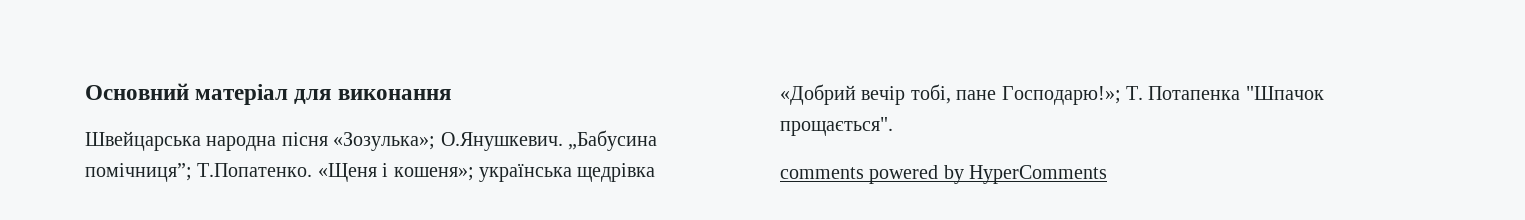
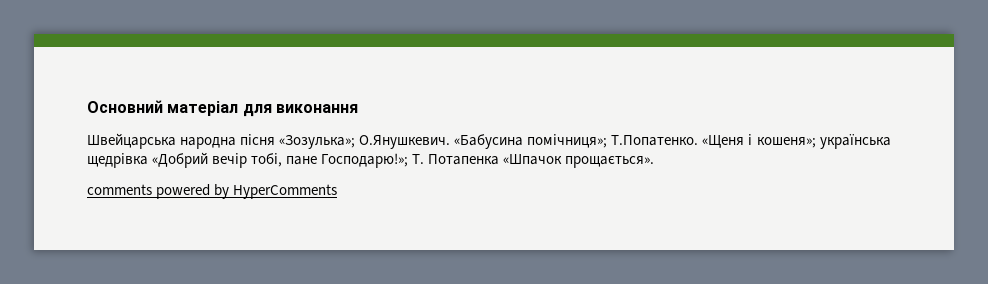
[568,130,657,151] [85,163,192,182] „Бабусина помічниця”; -> [454,134,608,149] «Бабусина помічниця»;
[1245,86,1324,100] [780,117,893,136] "Шпачок прощається". -> [503,154,655,168] «Шпачок прощається».

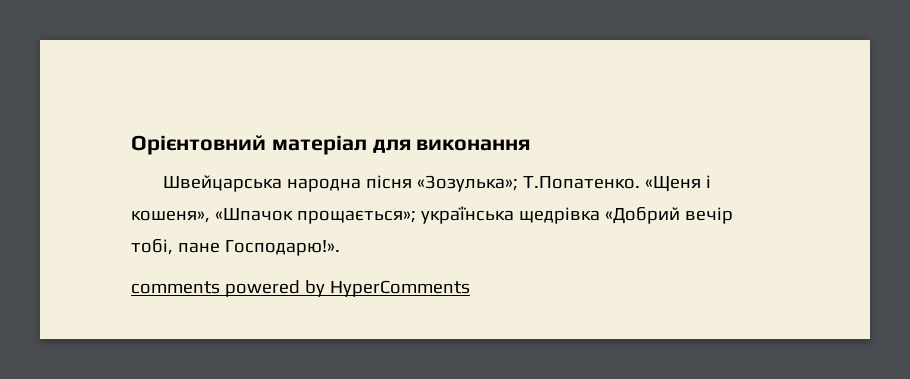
[87,100,163,113] Основний -> [131,135,266,155] Орієнтовний
[359,134,816,149] О.Янушкевич. «Бабусина помічниця»; Т.Попатенко. «Щеня і кошеня»; -> [522,175,711,192] [131,208,416,224] Т.Попатенко. «Щеня і кошеня», «Шпачок прощається»;
[321,153,655,168] Господарю!»; Т. Потапенка «Шпачок прощається». -> [224,240,340,256] Господарю!».

